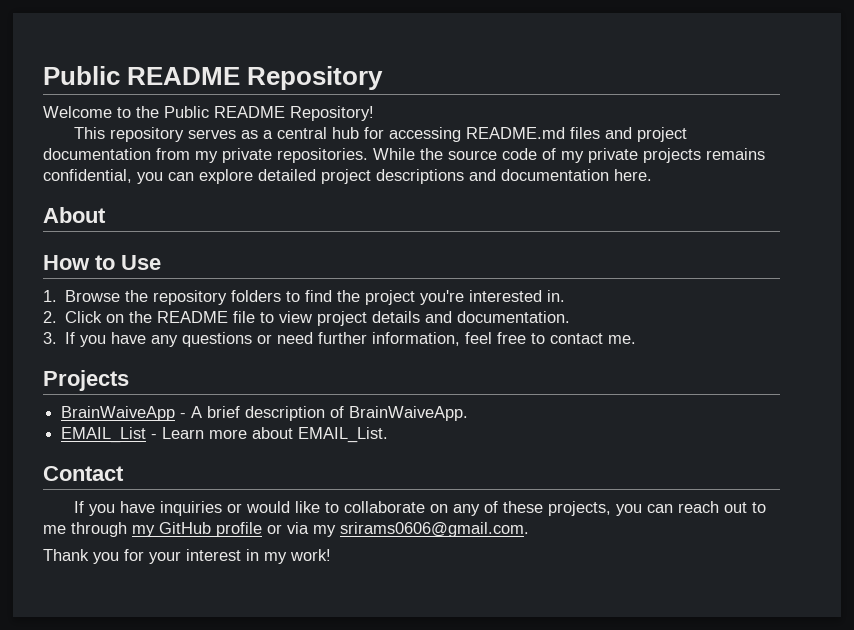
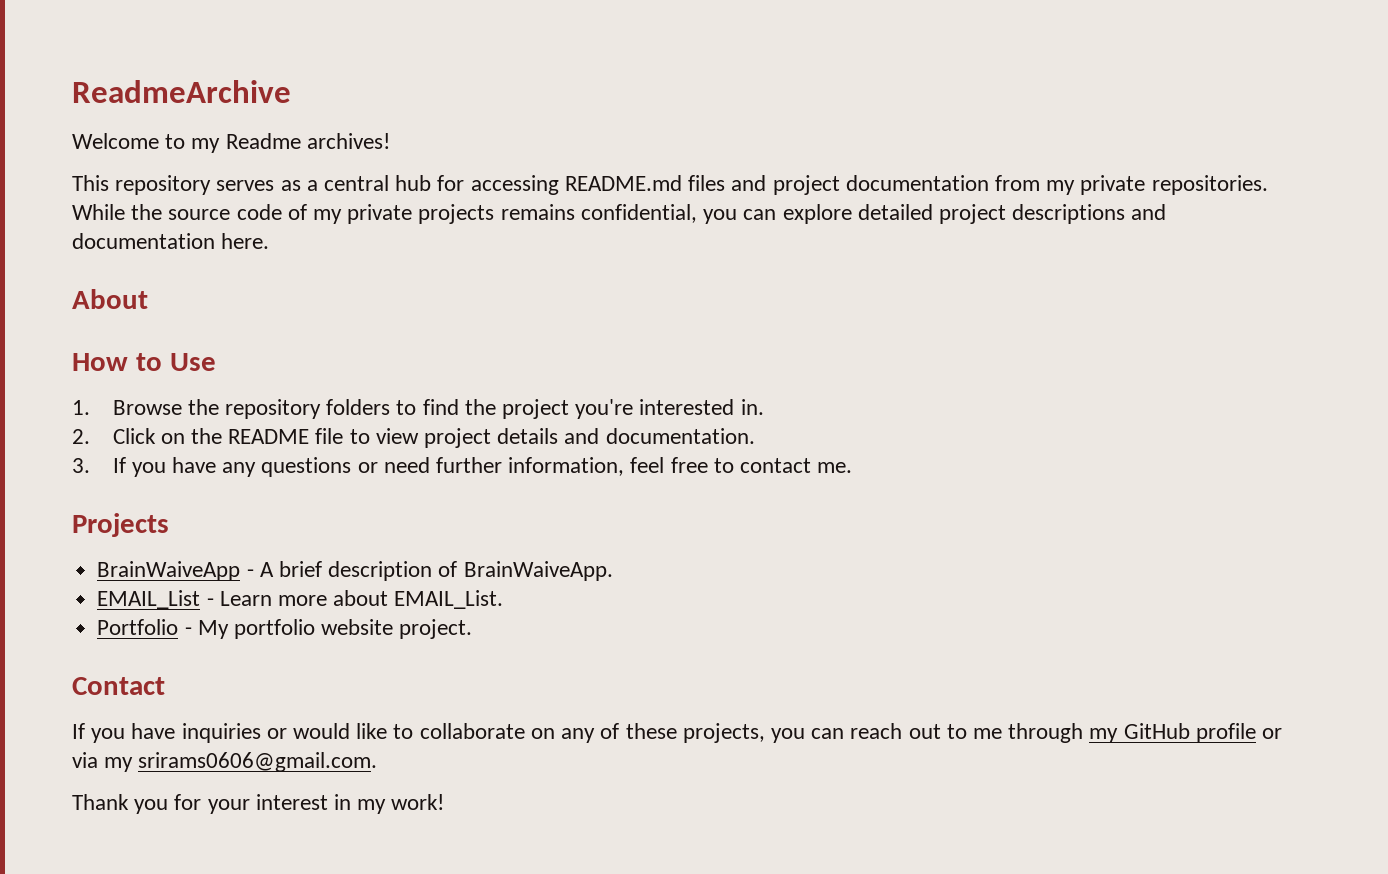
[43,66,384,90] Public README Repository -> [72,80,291,103] ReadmeArchive
[136,106,374,121] the Public README Repository! -> [191,133,390,153] my Readme archives!
(389, 435) none -> [97,619,473,639] // Portfolio - My portfolio website project.

